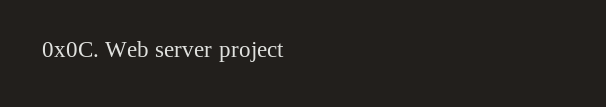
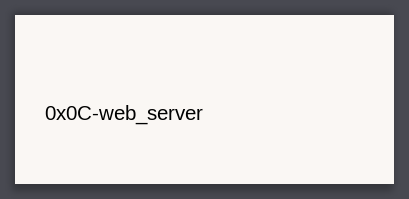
[42,41,284,62] 0x0C. Web server project -> [45,105,203,125] 0x0C-web_server

